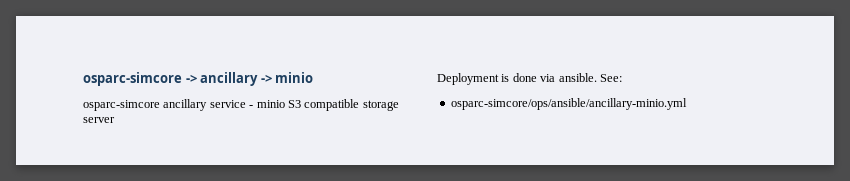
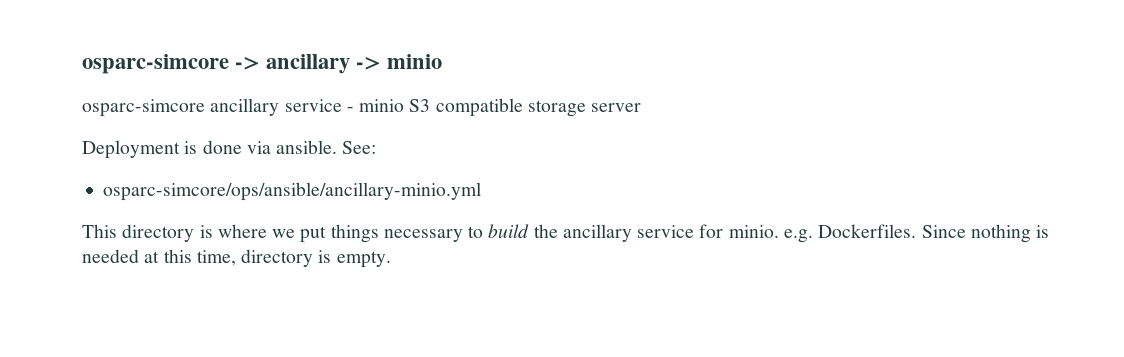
(687, 104) none -> [82,224,1050,243] [82,249,391,268] // This directory is where we put things necessary to build the ancillary service for minio. e.g. Dockerfiles. Since nothing is needed at this time, directory is empty.

